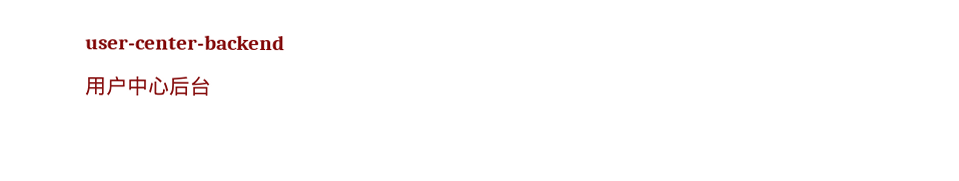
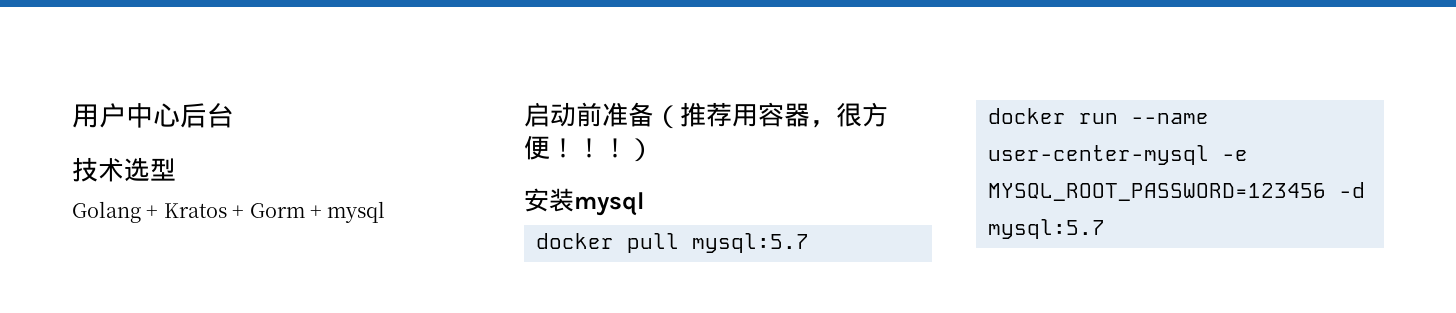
[85,34,285,51] user-center-backend // -> (72, 116) none
(212, 85) none -> [72,157,176,182] [72,201,386,223] [524,102,888,129] [524,135,654,162] [524,188,644,216] [536,233,809,253] [988,108,1209,124] [988,145,1248,165] [988,182,1365,201] [988,219,1105,239] // 技术选型 // Golang + Kratos + Gorm + mysql // 启动前准备（推荐用容器，很方便！！！） // 安装mysql // docker pull mysql:5.7 // docker run --name user-center-mysql -e MYSQL_ROOT_PASSWORD=123456 -d mysql:5.7

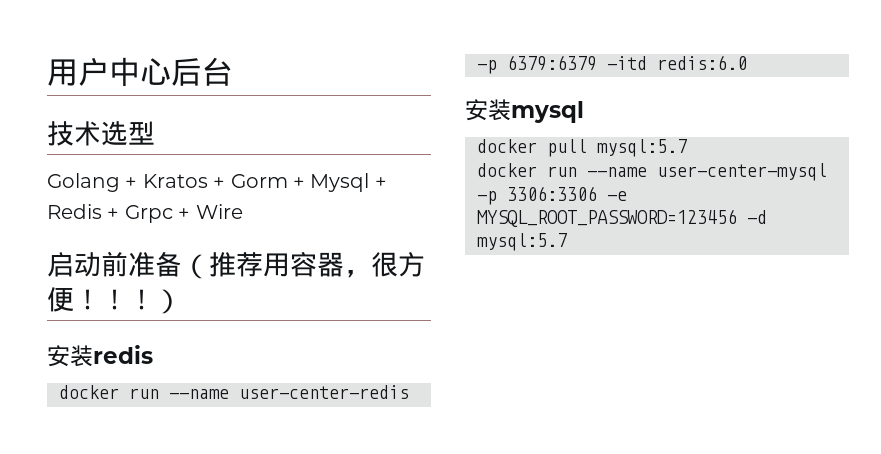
[327,201,386,223] mysql -> [310,173,387,192] [47,204,243,223] Mysql + Redis + Grpc + Wire
(654, 150) none -> [47,345,153,367] [59,385,409,399] [477,55,747,74] // 安装redis // docker run --name user-center-redis -p 6379:6379 -itd redis:6.0
(1209, 155) none -> [477,186,597,205] -p 3306:3306

